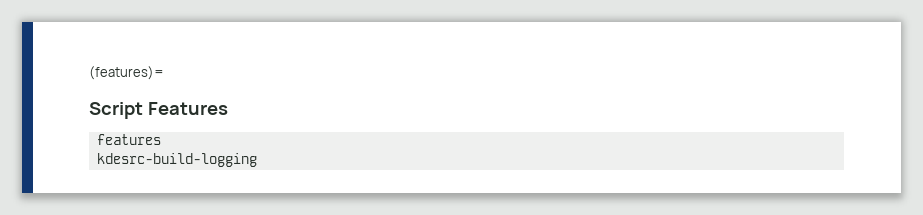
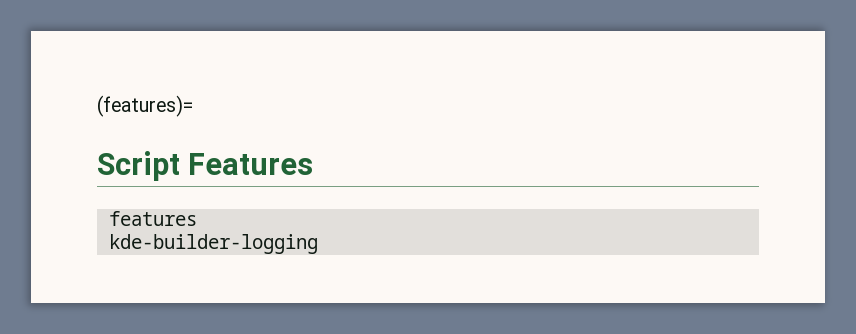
[96,153,257,167] kdesrc-build-logging -> [108,234,318,254] kde-builder-logging

